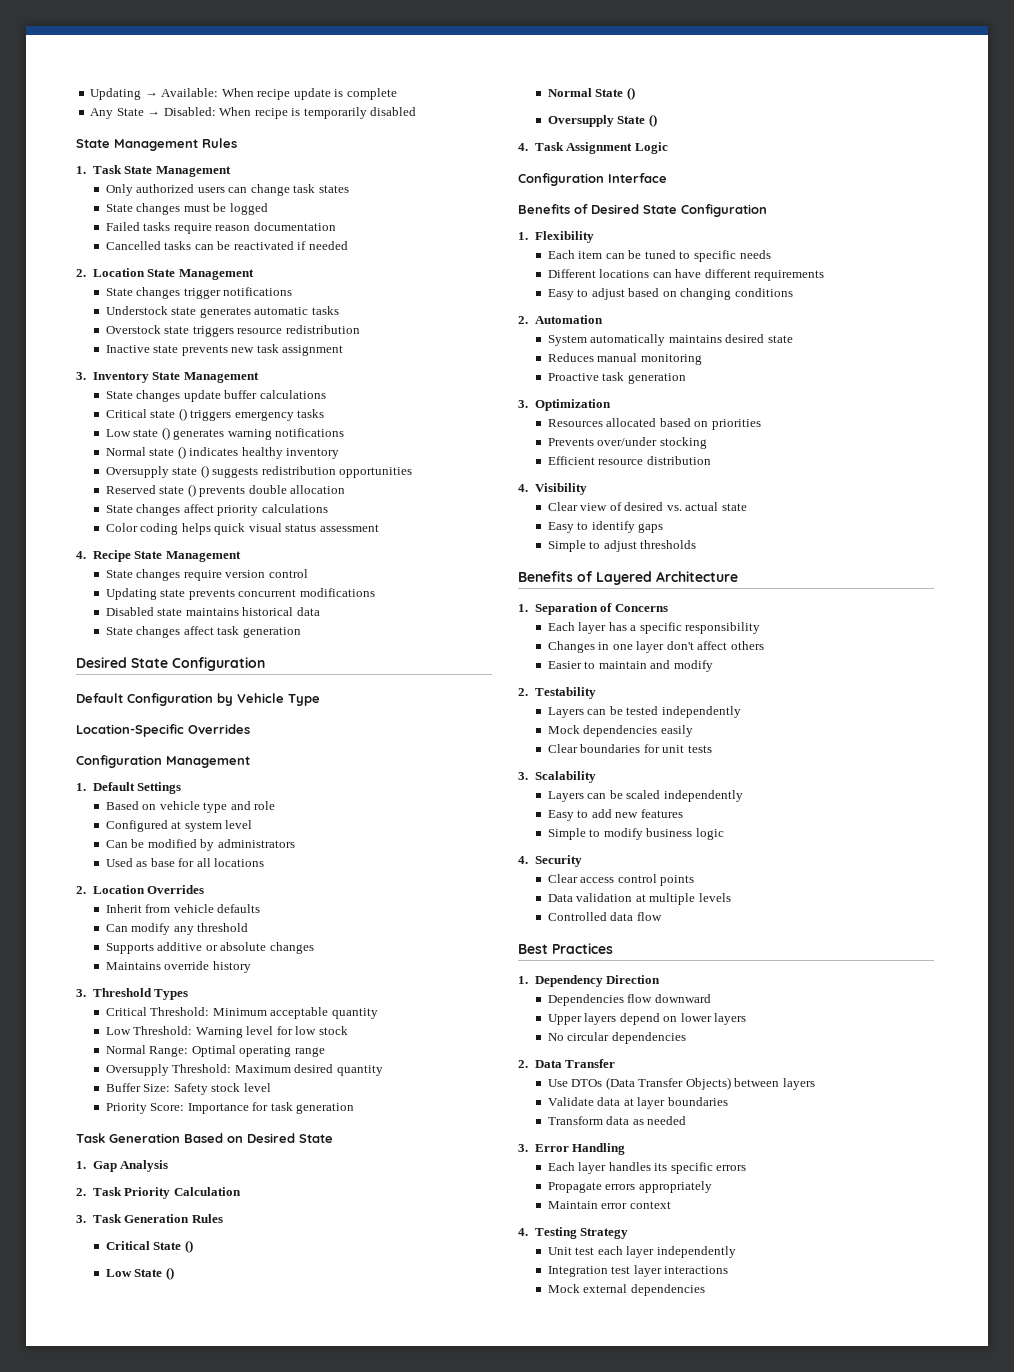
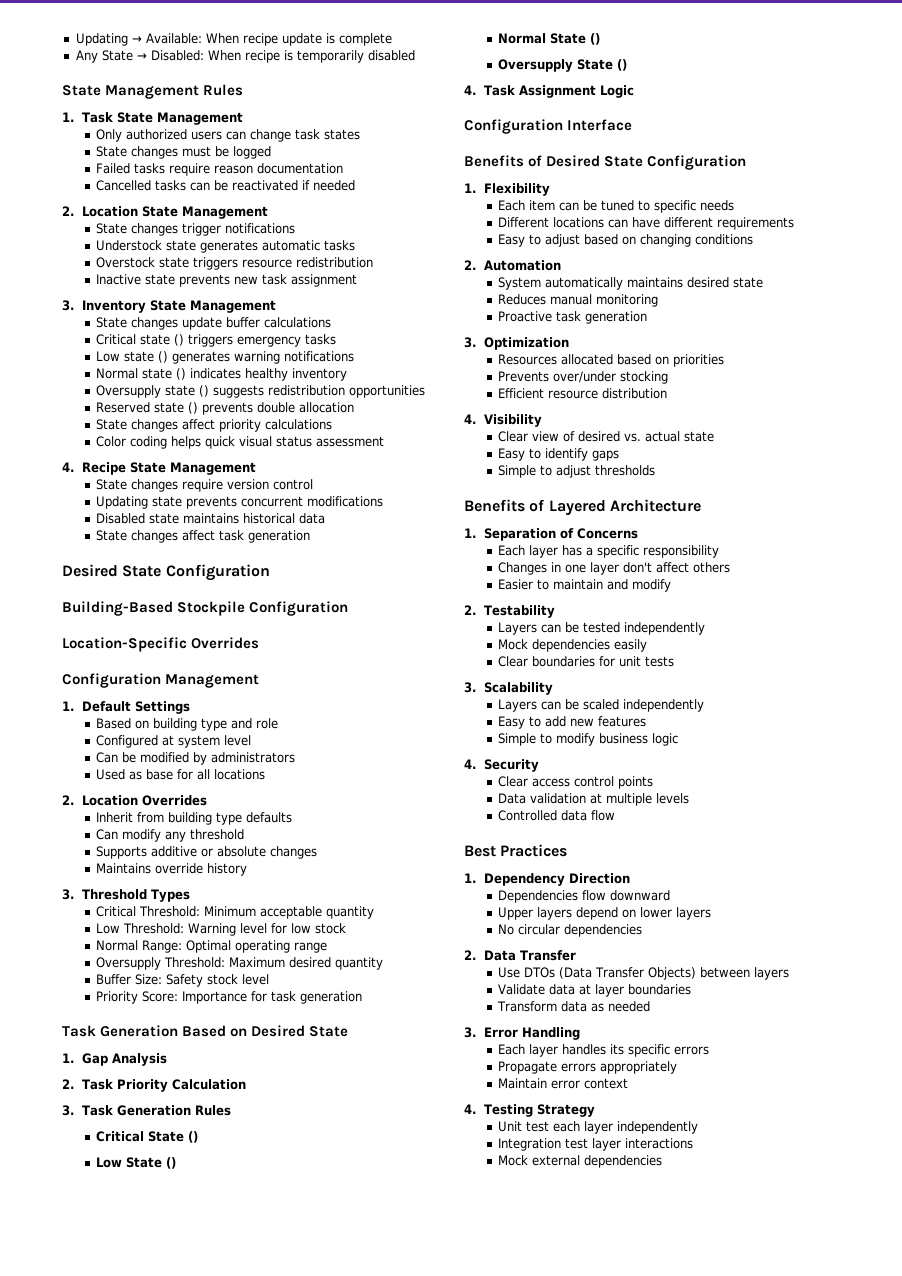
[76,693,320,706] Default Configuration by Vehicle Type -> [62,601,349,616] Building-Based Stockpile Configuration
[159,801,200,810] vehicle -> [152,718,197,731] building
[173,904,214,913] vehicle -> [167,812,242,825] building type

